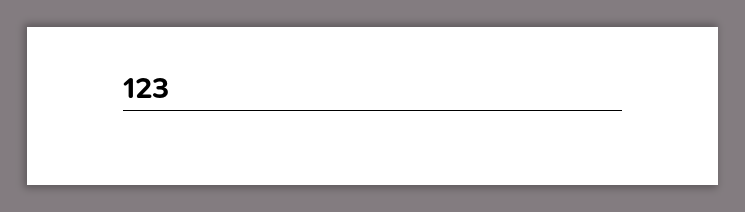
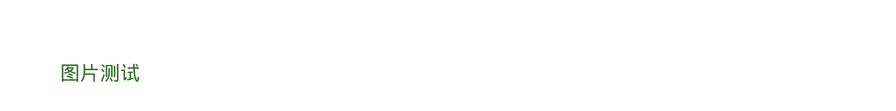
[122,78,170,98] 123 -> [60,63,140,82] 图片测试

